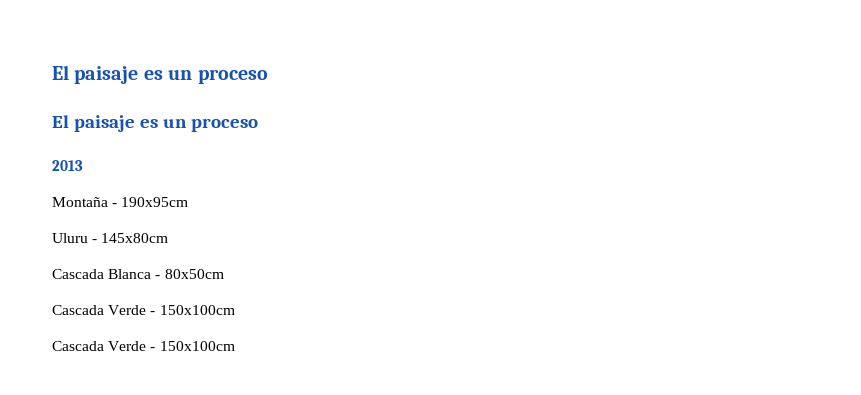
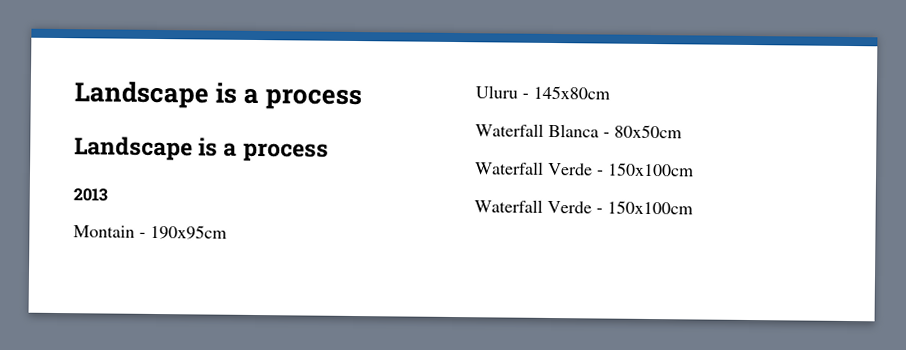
[52,65,268,84] [52,115,258,132] El paisaje es un proceso // El paisaje es un proceso -> [74,81,363,111] [74,136,329,162] Landscape is a process // Landscape is a process
[52,197,108,207] Montaña -> [73,225,135,238] Montain
[52,269,104,279] Cascada -> [475,123,544,137] Waterfall
[52,305,104,315] Cascada -> [475,161,544,175] Waterfall
[52,341,104,351] Cascada -> [474,199,543,213] Waterfall

